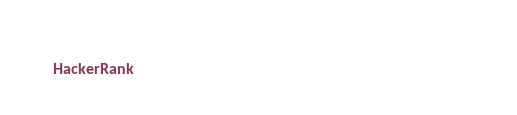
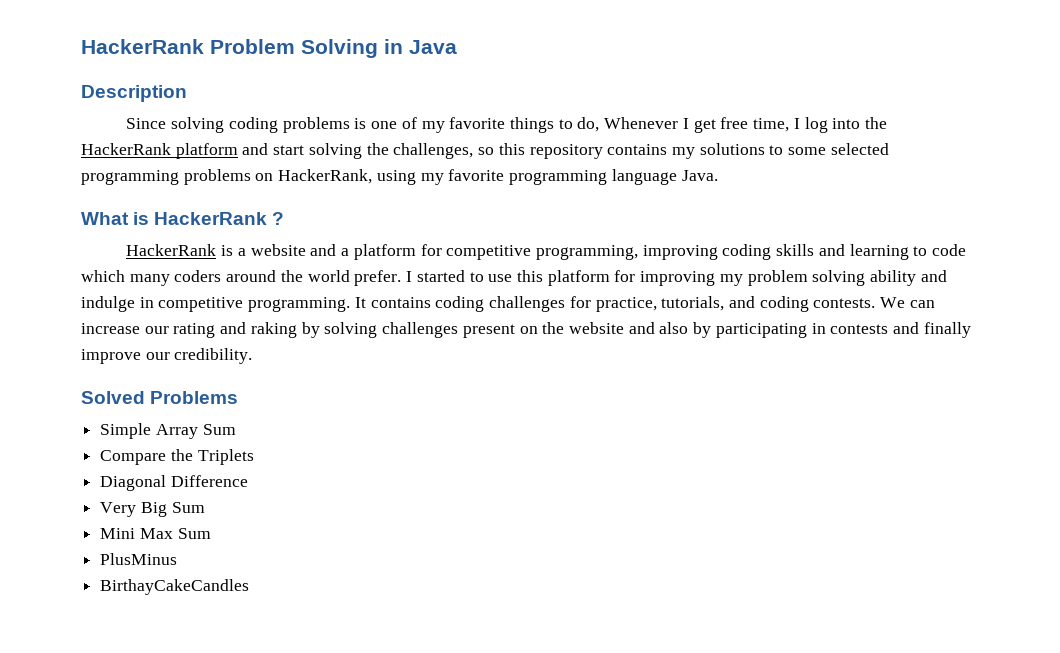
[53,63,134,74] HackerRank -> [81,39,457,58] [81,85,187,102] [126,117,887,133] [81,143,889,159] [81,169,718,185] [81,212,285,225] [126,244,967,260] [81,270,947,286] [81,296,935,312] [81,322,971,338] [81,348,253,364] [81,391,239,404] [100,423,236,439] [100,449,254,465] [100,475,248,491] [100,502,205,517] [100,528,211,539] [100,553,178,565] [100,579,250,595] HackerRank Problem Solving in Java // Description // Since solving coding problems is one of my favorite things to do, Whenever I get free time, I log into the HackerRank platform and start solving the challenges, so this repository contains my solutions to some selected programming problems on HackerRank, using my favorite programming language Java. // What is HackerRank ? // HackerRank is a website and a platform for competitive programming, improving coding skills and learning to code which many coders around the world prefer. I started to use this platform for improving my problem solving ability and indulge in competitive programming. It contains coding challenges for practice, tutorials, and coding contests. We can increase our rating and raking by solving challenges present on the website and also by participating in contests and finally improve our credibility. // Solved Problems // Simple Array Sum // Compare the Triplets // Diagonal Difference // Very Big Sum // Mini Max Sum // PlusMinus // BirthayCakeCandles

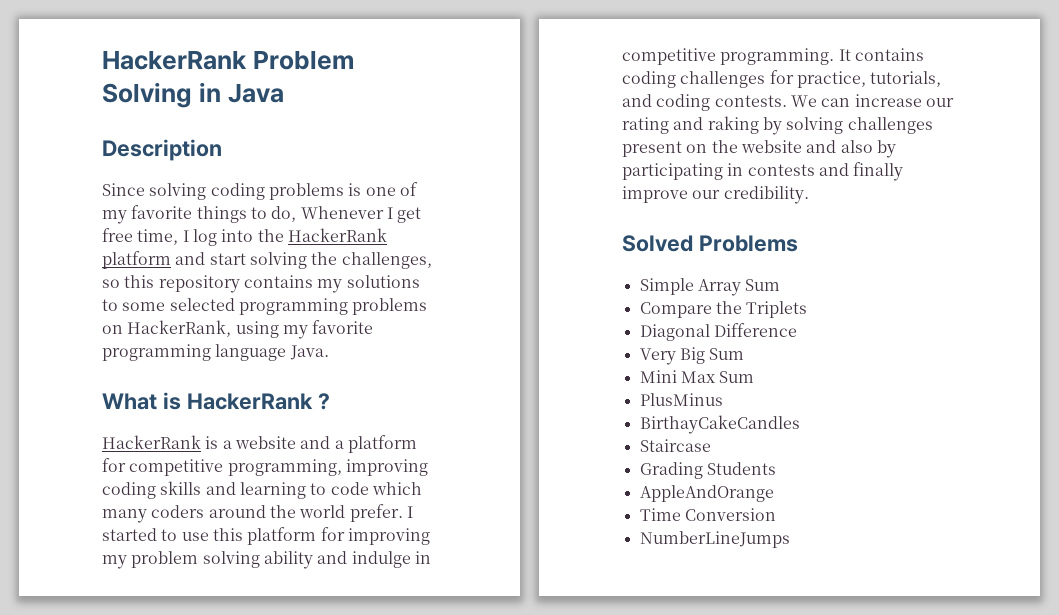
(250, 587) none -> [639,439,711,452] [639,462,776,479] [639,485,774,502] [639,508,776,521] [639,531,790,548] // Staircase // Grading Students // AppleAndOrange // Time Conversion // NumberLineJumps

